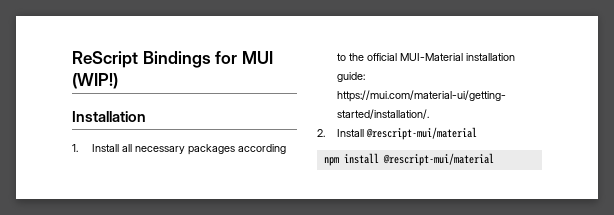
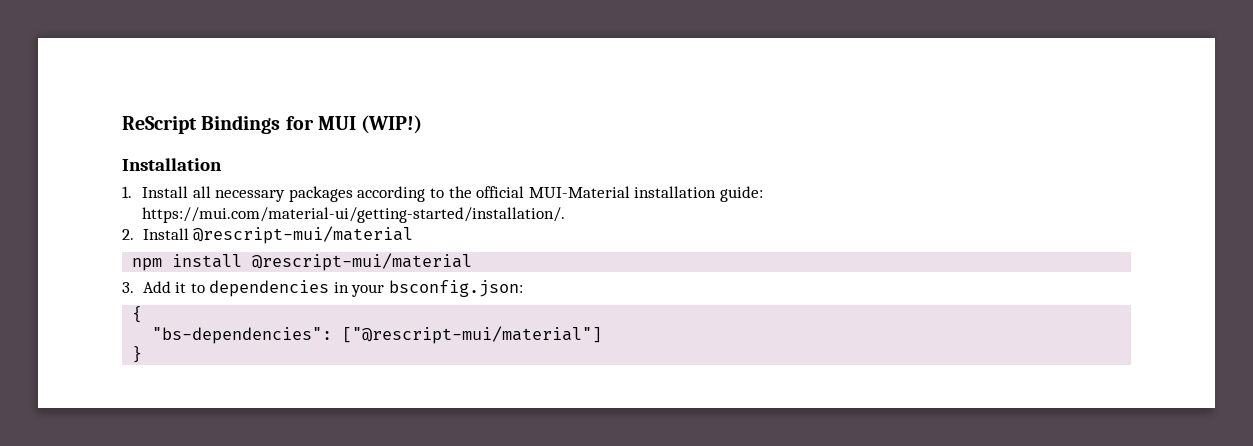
(494, 159) none -> [122,280,524,297] [132,306,143,323] [152,326,603,344] [132,346,143,363] // 3. Add it to dependencies in your bsconfig.json: // { // "bs-dependencies": ["@rescript-mui/material"] // }

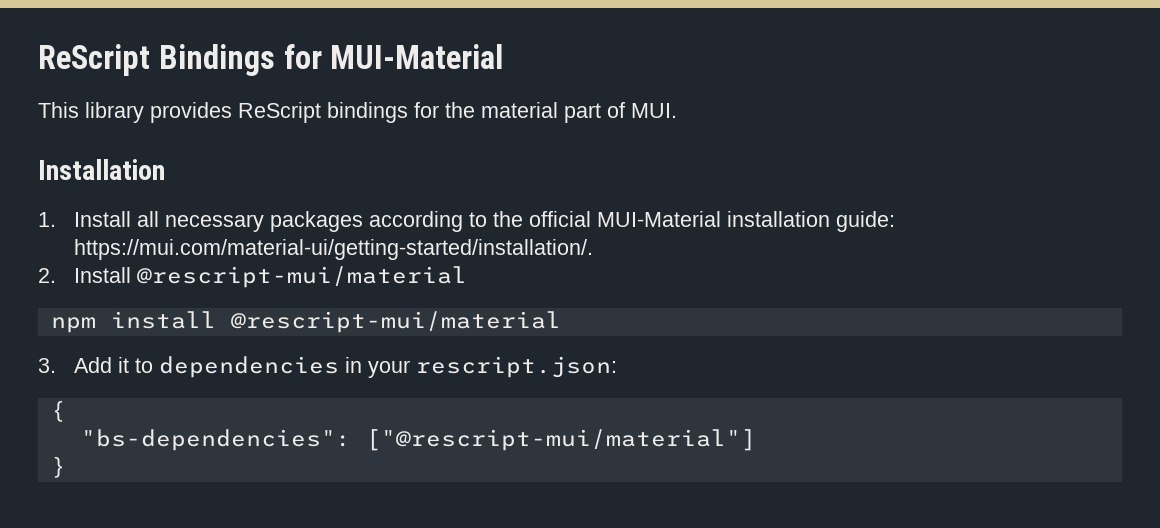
[317,115,423,134] MUI (WIP!) -> [330,44,504,69] [38,102,677,123] MUI-Material // This library provides ReScript bindings for the material part of MUI.
[389,280,524,297] bsconfig.json: -> [416,356,618,378] rescript.json:

